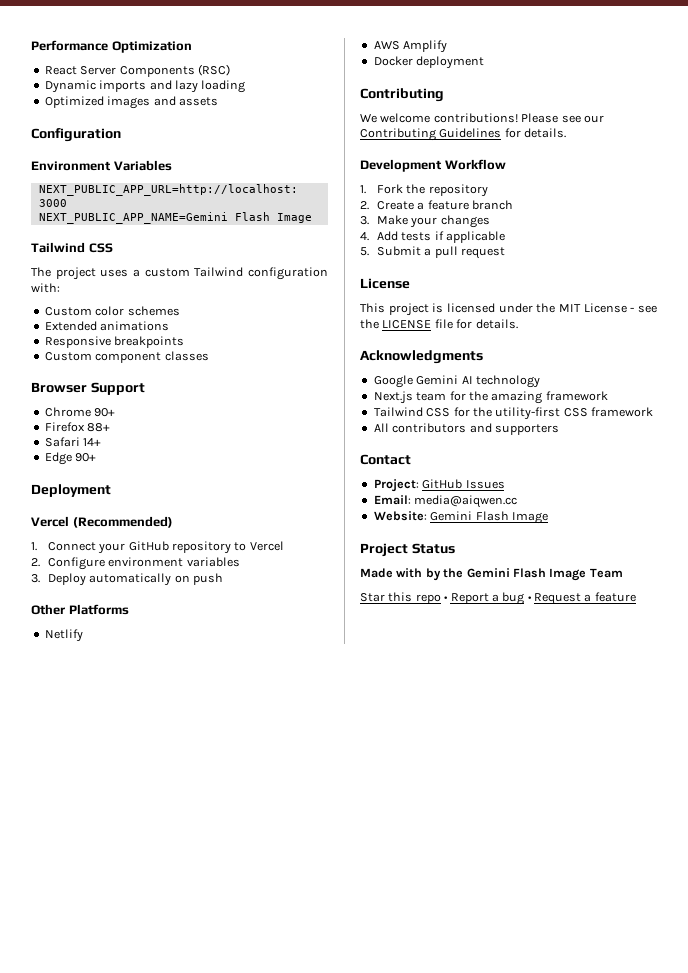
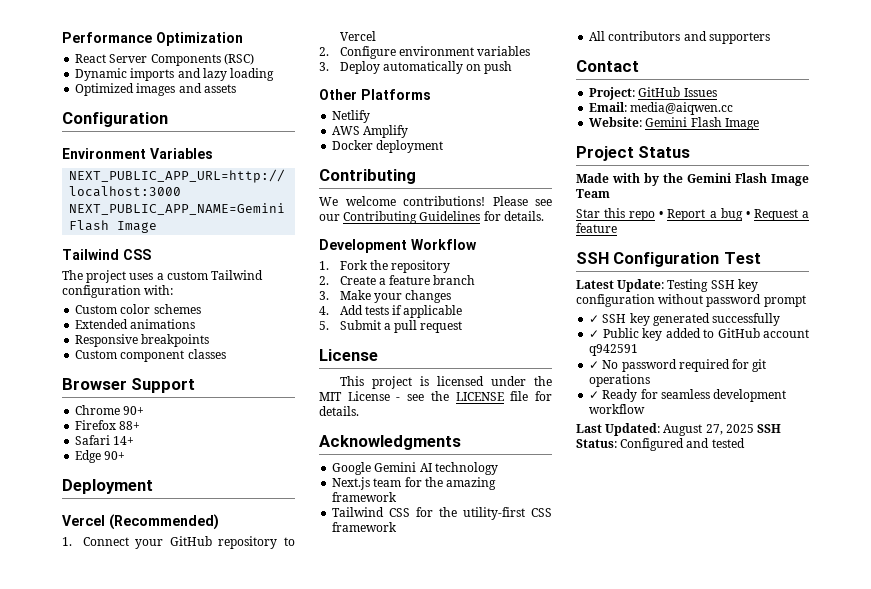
(636, 597) none -> [576,252,761,267] [576,279,758,292] [576,294,806,307] [589,313,781,326] [589,328,809,341] [589,344,639,356] [589,359,767,372] [589,374,651,387] [589,389,787,402] [589,404,646,414] [576,423,782,436] [576,438,745,451] // SSH Configuration Test // Latest Update: Testing SSH key configuration without password prompt // ✓ SSH key generated successfully // ✓ Public key added to GitHub account q942591 // ✓ No password required for git operations // ✓ Ready for seamless development workflow // Last Updated: August 27, 2025 SSH Status: Configured and tested

